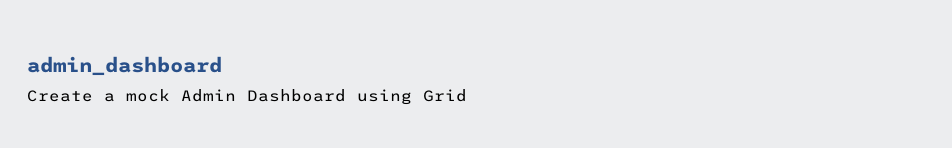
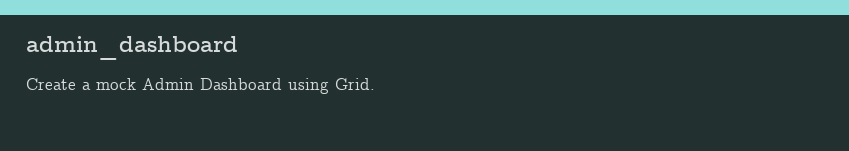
[423,89,467,102] Grid -> [335,78,375,90] Grid.

